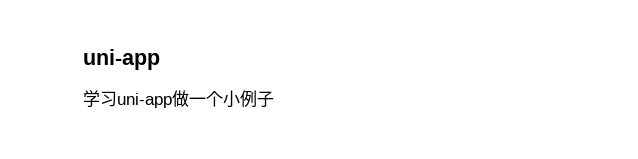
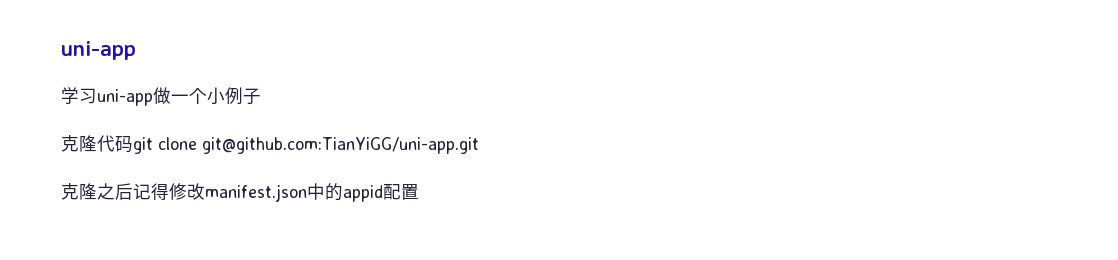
(274, 99) none -> [61,135,479,154] [61,183,419,202] // 克隆代码git clone git@github.com:TianYiGG/uni-app.git // 克隆之后记得修改manifest.json中的appid配置

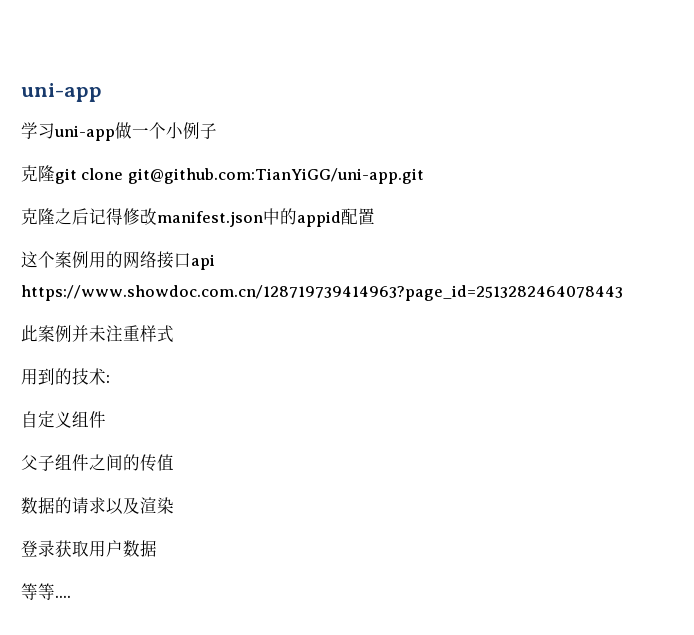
[97,135,133,153] 代码 -> (55, 173) none
(419, 192) none -> [21,251,215,270] [21,285,623,301] [21,325,174,343] [21,368,110,385] [21,411,106,428] [21,454,174,472] [21,497,174,515] [21,540,157,557] [21,583,71,600] // 这个案例用的网络接口api https://www.showdoc.com.cn/128719739414963?page_id=2513282464078443 // 此案例并未注重样式 // 用到的技术: // 自定义组件 // 父子组件之间的传值 // 数据的请求以及渲染 // 登录获取用户数据 // 等等....

